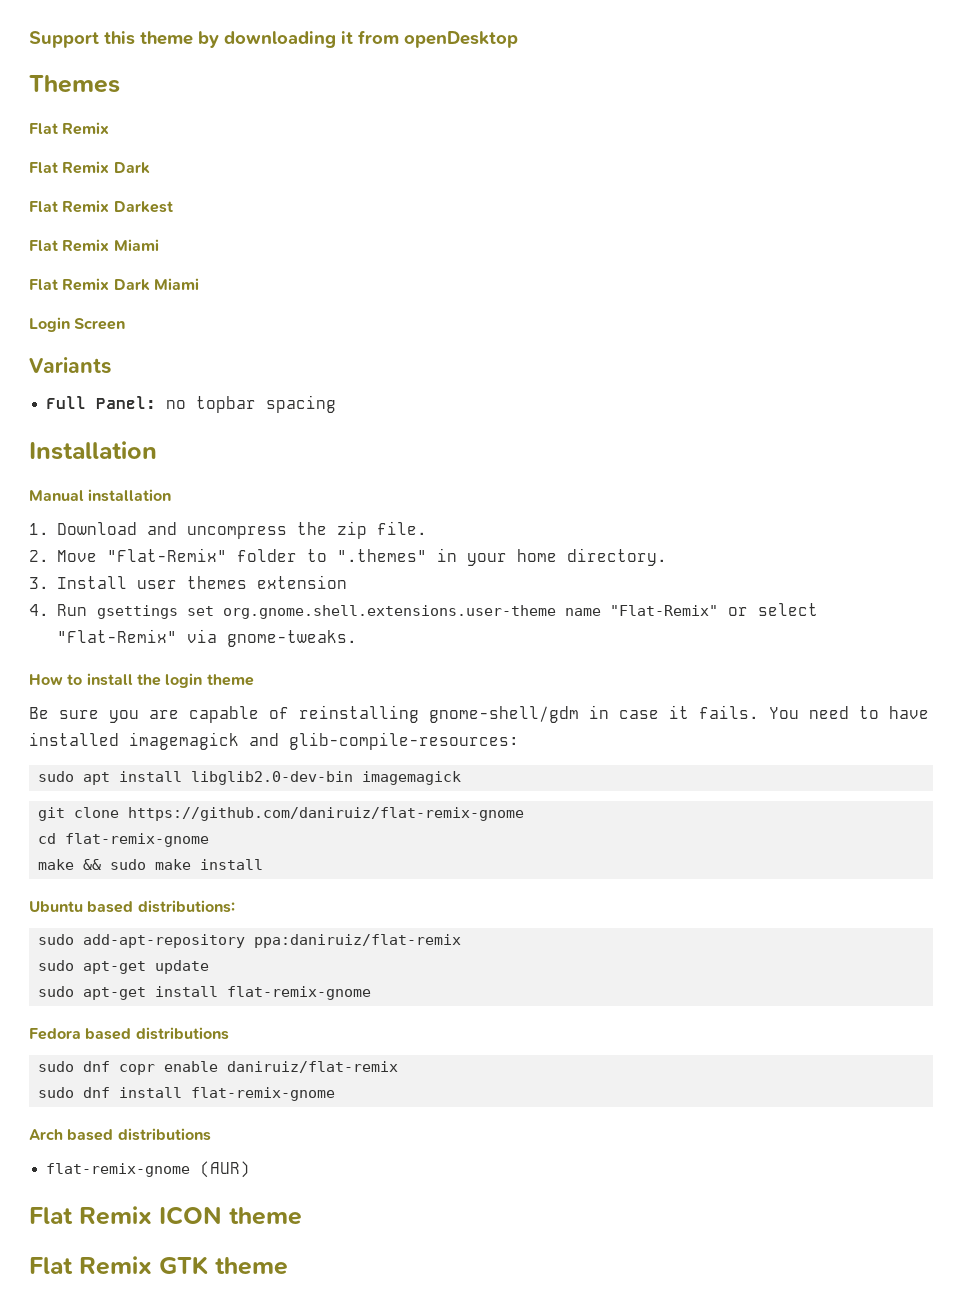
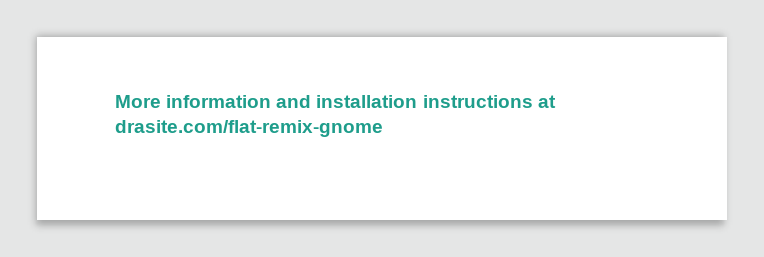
[29,30,518,48] [29,75,120,93] [29,122,110,135] [29,161,150,174] [29,200,173,213] [29,239,159,252] [29,278,199,291] [29,317,126,332] [29,357,111,374] [46,395,337,413] [29,441,157,460] [29,489,172,502] [29,521,427,539] [29,548,667,566] [29,575,347,589] [29,603,818,619] [56,629,357,647] [29,673,254,688] [29,705,929,723] [29,732,519,750] [38,771,462,785] [38,807,525,821] [38,833,210,847] [38,859,264,870] [29,900,235,913] [38,934,462,948] [38,960,210,974] [38,986,372,1000] [29,1027,229,1040] [38,1061,399,1075] [38,1087,336,1101] [29,1128,211,1141] [46,1161,251,1178] [29,1206,302,1225] [29,1256,288,1275] Support this theme by downloading it from openDesktop // Themes // Flat Remix // Flat Remix Dark // Flat Remix Darkest // Flat Remix Miami // Flat Remix Dark Miami // Login Screen // Variants // Full Panel: no topbar spacing // Installation // Manual installation // 1. Download and uncompress the zip file. // 2. Move "Flat-Remix" folder to ".themes" in your home directory. // 3. Install user themes extension // 4. Run gsettings set org.gnome.shell.extensions.user-theme name "Flat-Remix" or select "Flat-Remix" via gnome-tweaks. // How to install the login theme // Be sure you are capable of reinstalling gnome-shell/gdm in case it fails. You need to have installed imagemagick and glib-compile-resources: // sudo apt install libglib2.0-dev-bin imagemagick // git clone https://github.com/daniruiz/flat-remix-gnome // cd flat-remix-gnome // make && sudo make install // Ubuntu based distributions: // sudo add-apt-repository ppa:daniruiz/flat-remix // sudo apt-get update // sudo apt-get install flat-remix-gnome // Fedora based distributions // sudo dnf copr enable daniruiz/flat-remix // sudo dnf install flat-remix-gnome // Arch based distributions // flat-remix-gnome (AUR) // Flat Remix ICON theme // Flat Remix GTK theme -> [115,95,556,108] [115,120,383,137] More information and installation instructions at drasite.com/flat-remix-gnome

